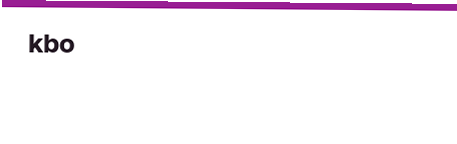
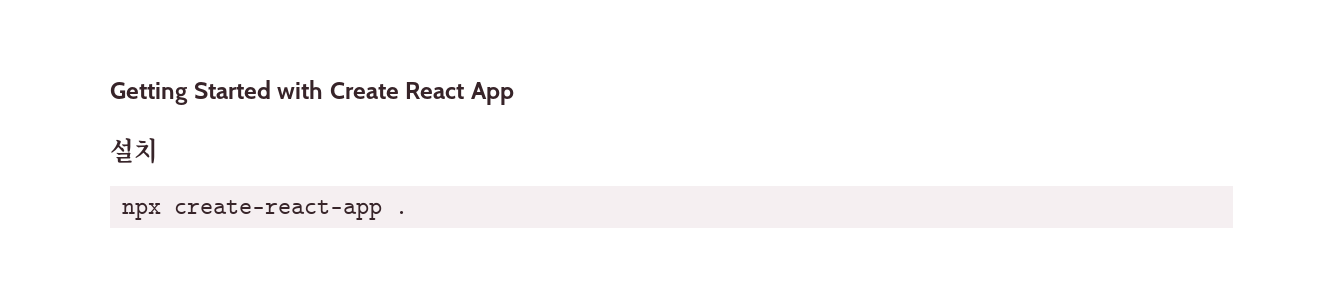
[28,34,75,53] kbo -> [110,80,515,105] [110,138,158,164] [122,200,409,220] Getting Started with Create React App // 설치 // npx create-react-app .

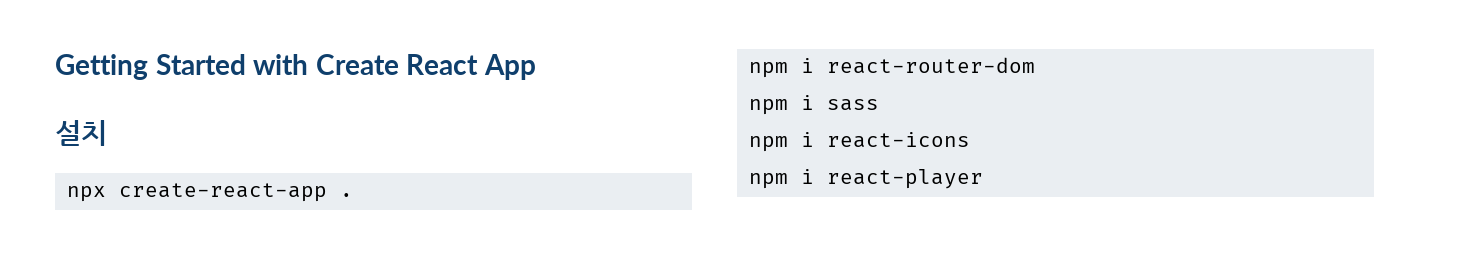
(409, 212) none -> [749,57,1035,78] [749,95,879,115] [749,132,970,152] [749,169,983,189] // npm i react-router-dom // npm i sass // npm i react-icons // npm i react-player

